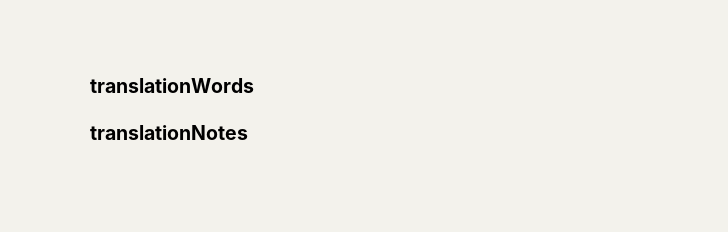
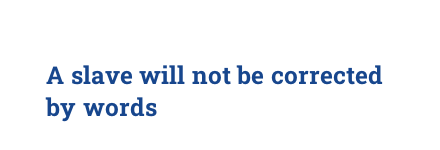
[90,78,254,93] [90,125,248,140] translationWords // translationNotes -> [46,65,384,85] [45,97,157,122] A slave will not be corrected by words

